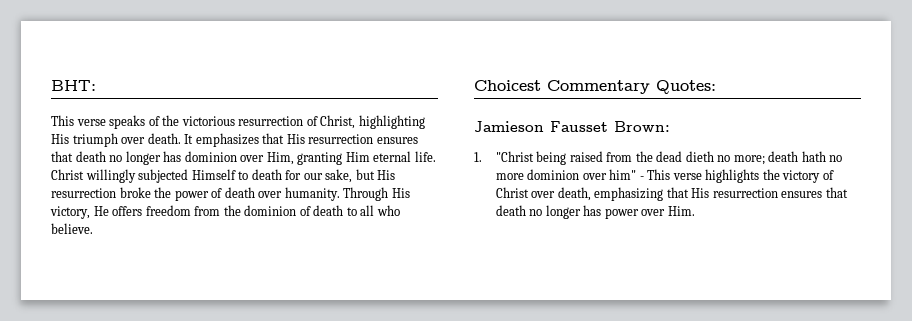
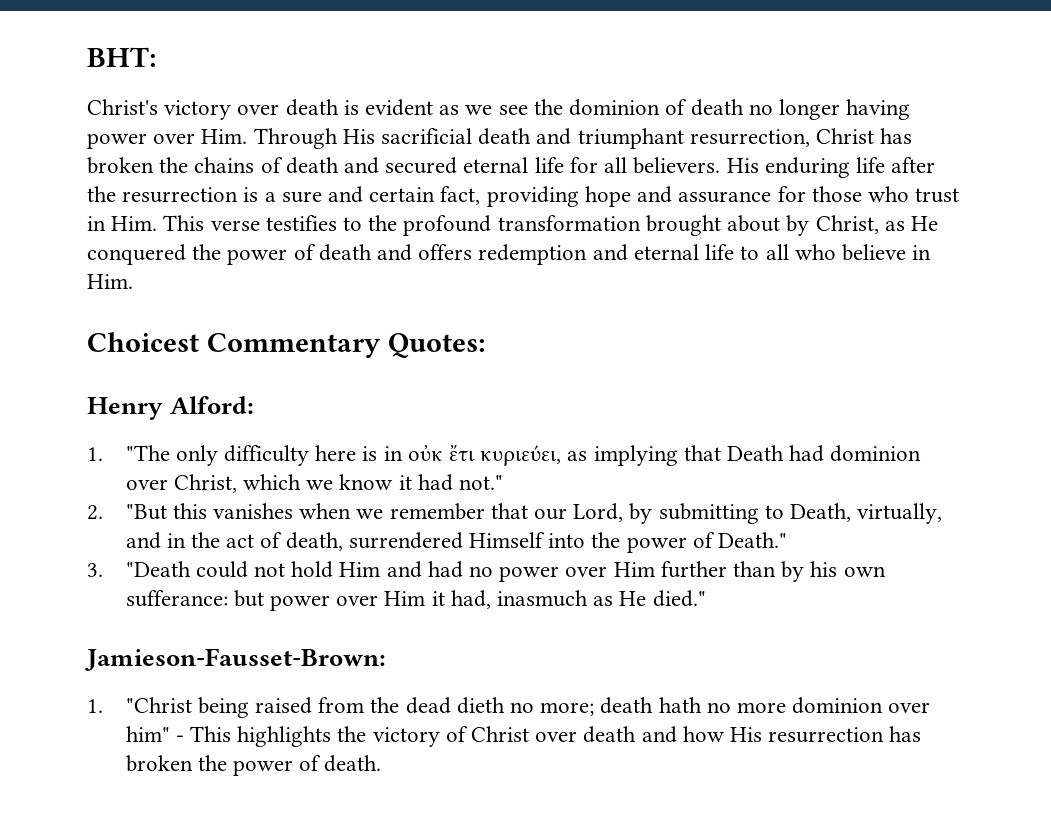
[51,115,425,129] [51,133,418,147] [51,151,436,165] [51,169,396,183] [51,187,410,201] [50,205,400,219] [51,223,93,234] [474,80,716,94] [474,121,670,132] This verse speaks of the victorious resurrection of Christ, highlighting His triumph over death. It emphasizes that His resurrection ensures that death no longer has dominion over Him, granting Him eternal life. Christ willingly subjected Himself to death for our sake, but His resurrection broke the power of death over humanity. Through His victory, He offers freedom from the dominion of death to all who believe. // Choicest Commentary Quotes: // Jamieson Fausset Brown: -> [87,99,911,120] [87,128,913,149] [87,157,936,178] [87,186,960,207] [87,215,938,236] [87,244,932,265] [87,274,133,289] [87,332,485,358] [87,396,255,420] [87,444,922,466] [125,474,503,493] [87,503,943,524] [125,532,788,553] [87,561,886,582] [125,590,706,611] [85,648,386,671] Christ's victory over death is evident as we see the dominion of death no longer having power over Him. Through His sacrificial death and triumphant resurrection, Christ has broken the chains of death and secured eternal life for all believers. His enduring life after the resurrection is a sure and certain fact, providing hope and assurance for those who trust in Him. This verse testifies to the profound transformation brought about by Christ, as He conquered the power of death and offers redemption and eternal life to all who believe in Him. // Choicest Commentary Quotes: // Henry Alford: // 1. "The only difficulty here is in οὐκ ἔτι κυριεύει, as implying that Death had dominion over Christ, which we know it had not." // 2. "But this vanishes when we remember that our Lord, by submitting to Death, virtually, and in the act of death, surrendered Himself into the power of Death." // 3. "Death could not hold Him and had no power over Him further than by his own sufferance: but power over Him it had, inasmuch as He died." // Jamieson-Fausset-Brown:
[672,173,702,180] verse -> (231, 734) none
[557,187,848,201] [495,205,695,219] death, emphasizing that His resurrection ensures that death no longer has power over Him. -> [583,726,922,743] [125,755,382,776] death and how His resurrection has broken the power of death.

